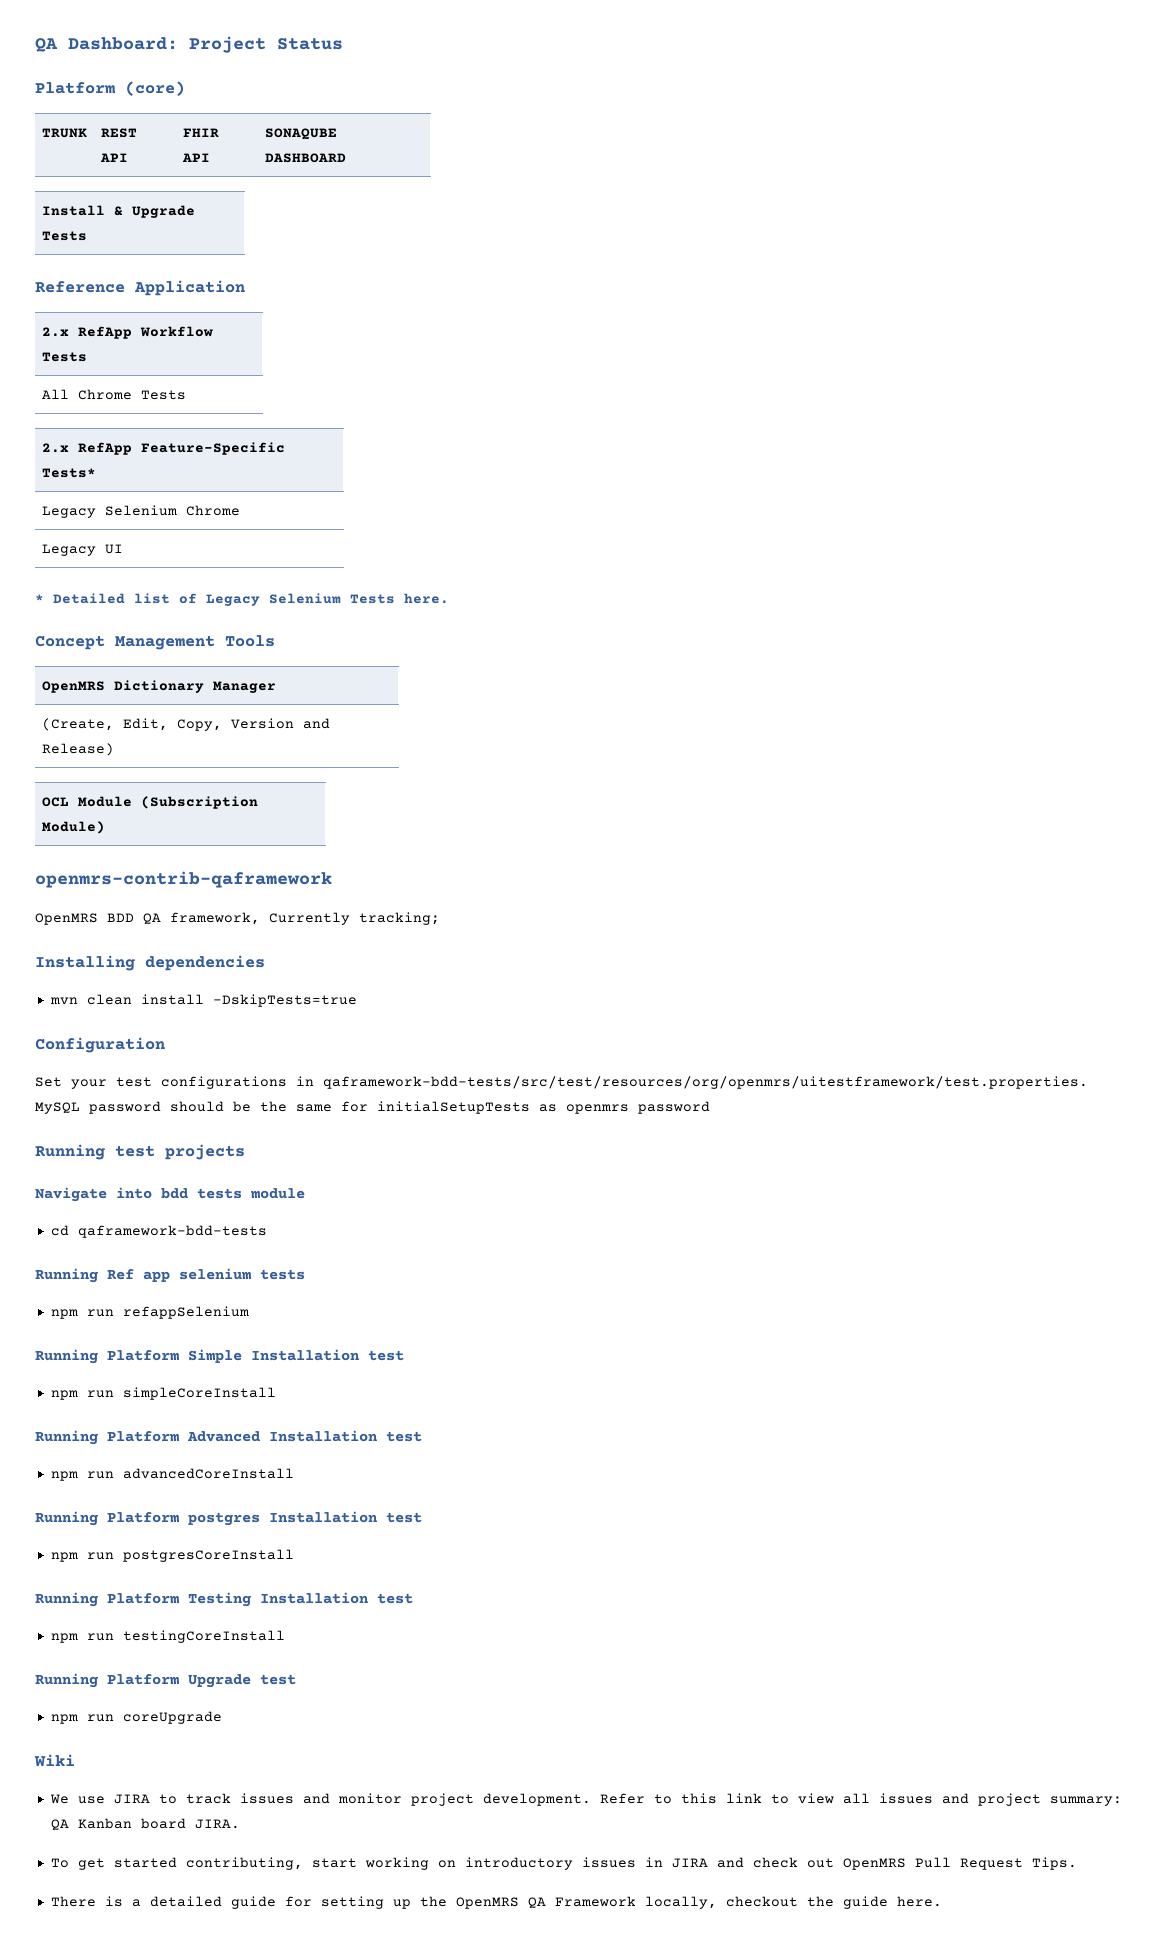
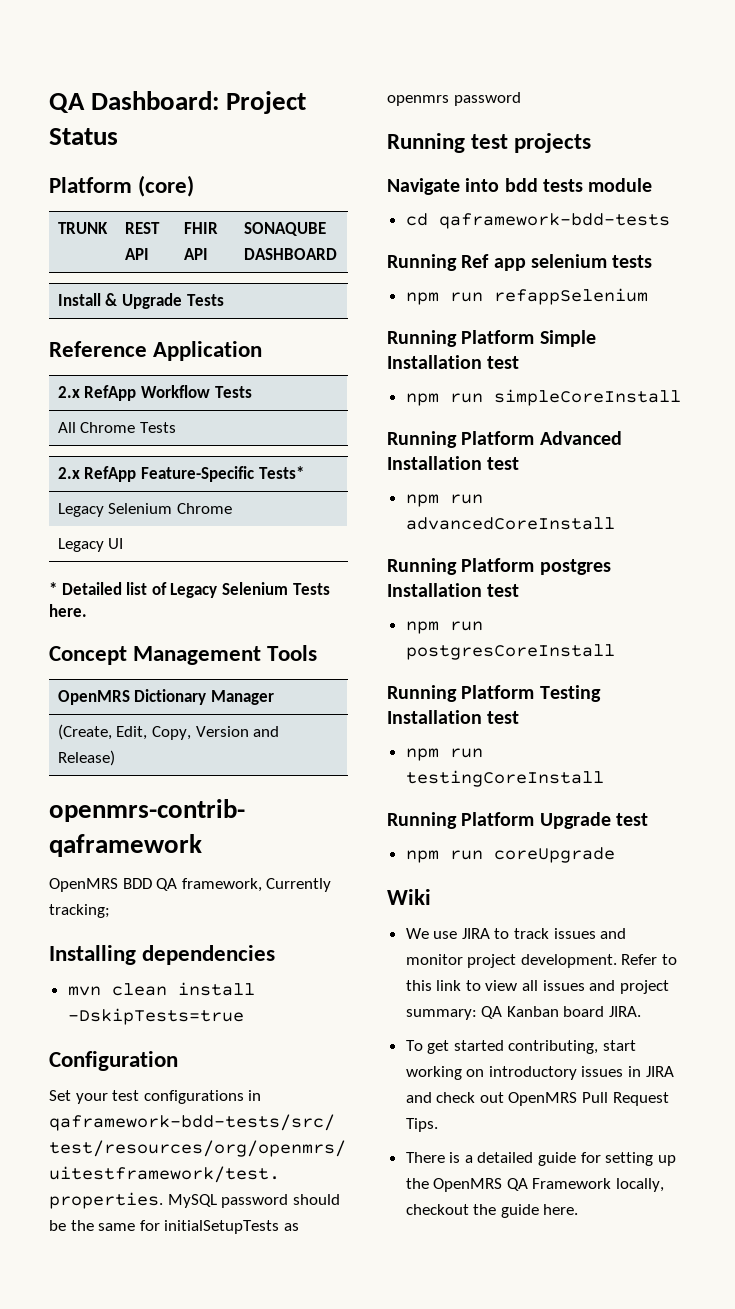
[41,796,258,809] [41,821,105,834] // OCL Module (Subscription Module) -> (115, 758) none

